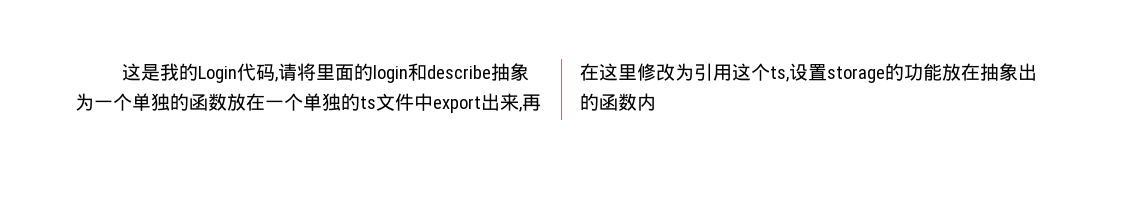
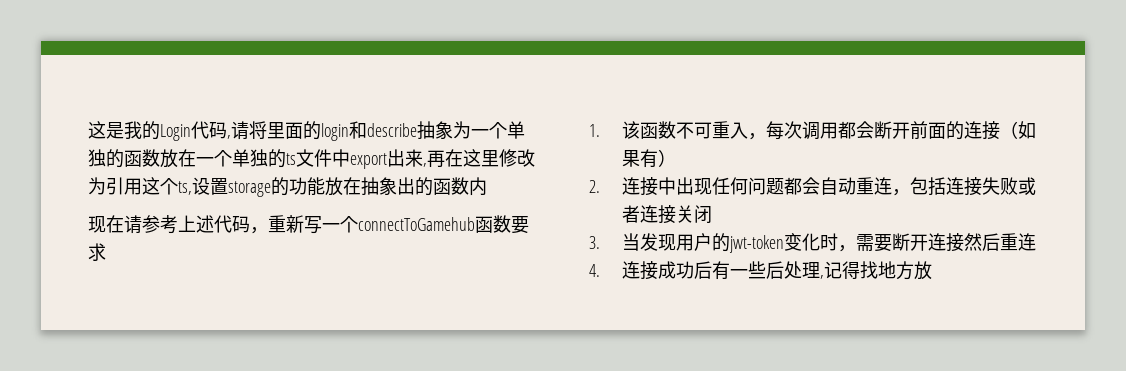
(656, 102) none -> [88,215,529,234] [88,243,106,261] [589,121,1036,140] [621,149,676,168] [589,177,1036,196] [621,205,712,224] [589,233,1036,253] [589,261,932,280] // 现在请参考上述代码，重新写一个connectToGamehub函数要求 // 1.该函数不可重入，每次调用都会断开前面的连接（如果有） // 2.连接中出现任何问题都会自动重连，包括连接失败或者连接关闭 // 3.当发现用户的jwt-token变化时，需要断开连接然后重连 // 4.连接成功后有一些后处理,记得找地方放

